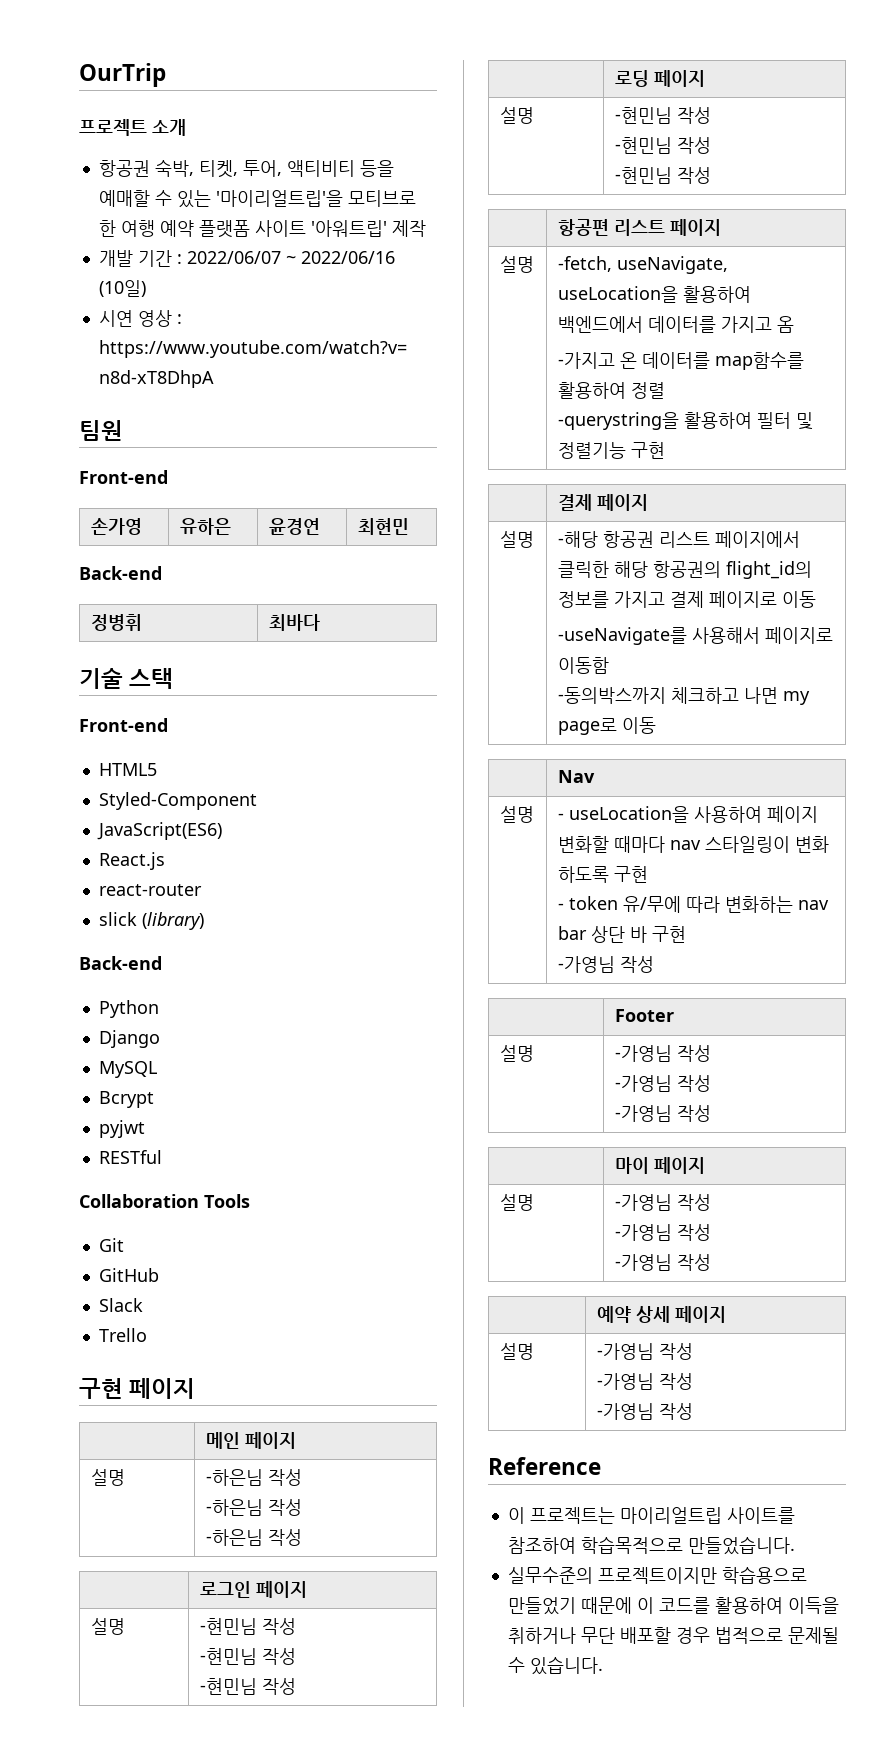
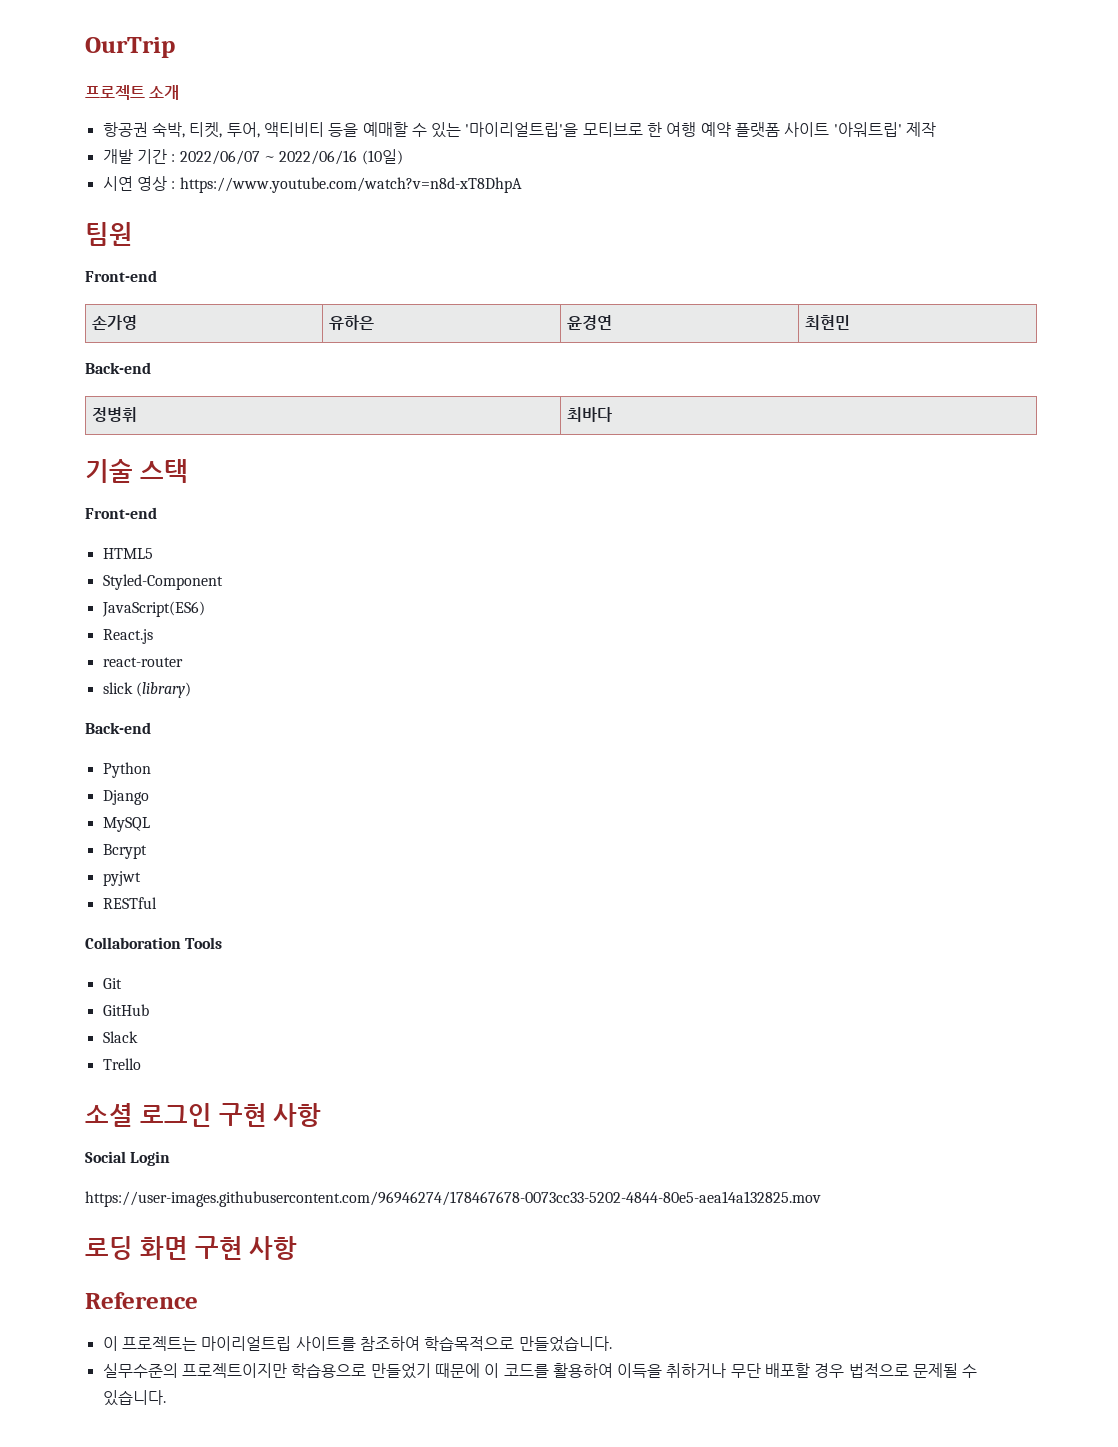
[79,1378,196,1399] [205,1432,296,1449] [90,1469,125,1486] [205,1469,302,1486] [205,1499,302,1516] [205,1529,302,1546] [199,1581,307,1598] [90,1618,125,1635] [199,1618,296,1635] [199,1648,296,1665] [199,1678,296,1695] [614,70,705,87] [499,107,534,124] [614,107,711,124] [614,137,711,154] [614,167,711,184] [557,219,721,236] [499,256,534,273] [557,256,728,274] [557,286,751,303] [557,316,794,333] [557,352,804,370] [557,382,665,399] [557,412,813,430] [557,442,665,459] [557,494,648,511] [499,531,534,548] [557,531,800,548] [557,561,812,579] [557,591,816,608] [557,627,833,645] [557,657,609,674] [557,687,810,705] [557,717,656,735] [557,770,595,783] [499,806,534,823] [557,806,818,823] [557,836,829,853] [557,866,648,883] [557,896,829,913] [557,926,686,943] [557,956,654,973] [614,1009,674,1022] [499,1045,534,1062] [614,1045,711,1062] [614,1075,711,1092] [614,1105,711,1122] [614,1157,705,1174] [499,1194,534,1211] [614,1194,711,1211] [614,1224,711,1241] [614,1254,711,1271] [596,1306,726,1323] [499,1343,534,1360] [596,1343,693,1360] [596,1373,693,1390] [596,1403,693,1420] 구현 페이지 // | 메인 페이지 // 설명 | -하은님 작성 // -하은님 작성 // -하은님 작성 // | 로그인 페이지 // 설명 | -현민님 작성 // -현민님 작성 // -현민님 작성 // | 로딩 페이지 // 설명 | -현민님 작성 // -현민님 작성 // -현민님 작성 // | 항공편 리스트 페이지 // 설명 | -fetch, useNavigate, useLocation을 활용하여 백엔드에서 데이터를 가지고 옴 // -가지고 온 데이터를 map함수를 활용하여 정렬 // -querystring을 활용하여 필터 및 정렬기능 구현 // | 결제 페이지 // 설명 | -해당 항공권 리스트 페이지에서 클릭한 해당 항공권의 flight_id의 정보를 가지고 결제 페이지로 이동 // -useNavigate를 사용해서 페이지로 이동함 // -동의박스까지 체크하고 나면 my page로 이동 // | Nav // 설명 | - useLocation을 사용하여 페이지 변화할 때마다 nav 스타일링이 변화 하도록 구현 // - token 유/무에 따라 변화하는 nav bar 상단 바 구현 // -가영님 작성 // | Footer // 설명 | -가영님 작성 // -가영님 작성 // -가영님 작성 // | 마이 페이지 // 설명 | -가영님 작성 // -가영님 작성 // -가영님 작성 // | 예약 상세 페이지 // 설명 | -가영님 작성 // -가영님 작성 // -가영님 작성 -> [85,1103,322,1127] [85,1151,171,1166] [85,1191,821,1207] [85,1236,298,1260] 소셜 로그인 구현 사항 // Social Login // https://user-images.githubusercontent.com/96946274/178467678-0073cc33-5202-4844-80e5-aea14a132825.mov // 로딩 화면 구현 사항

